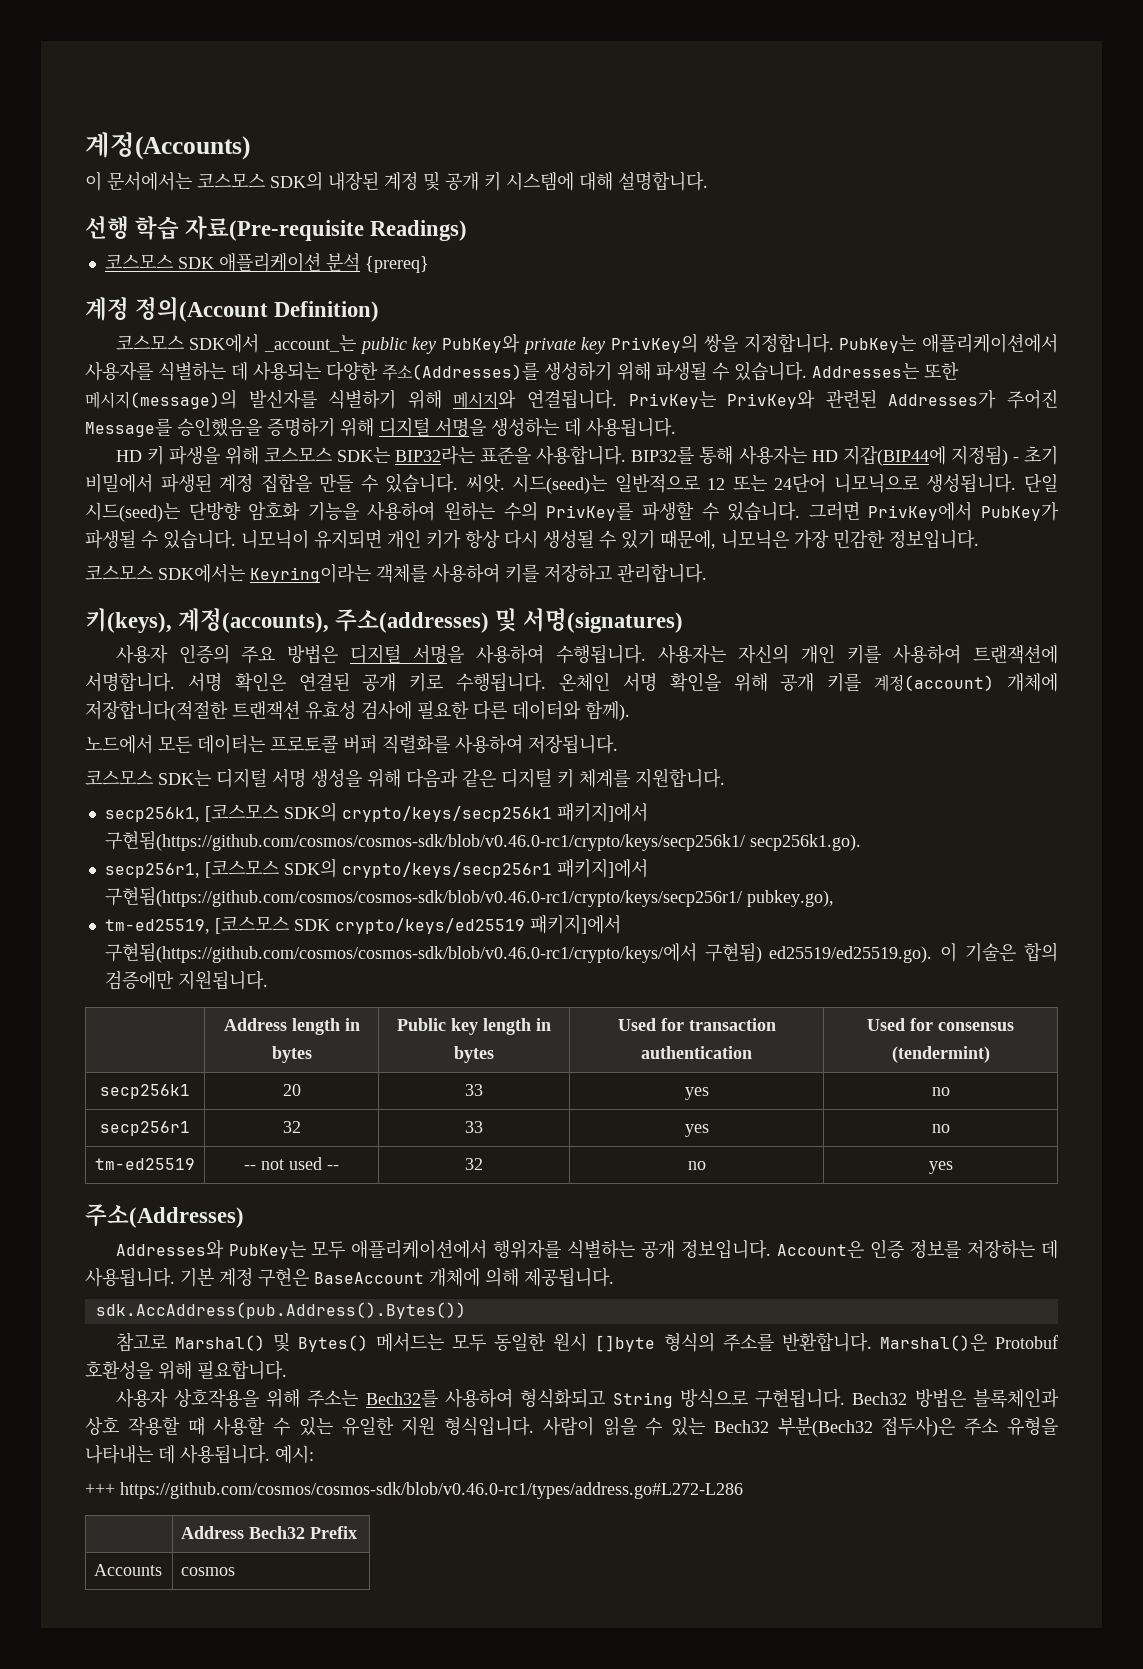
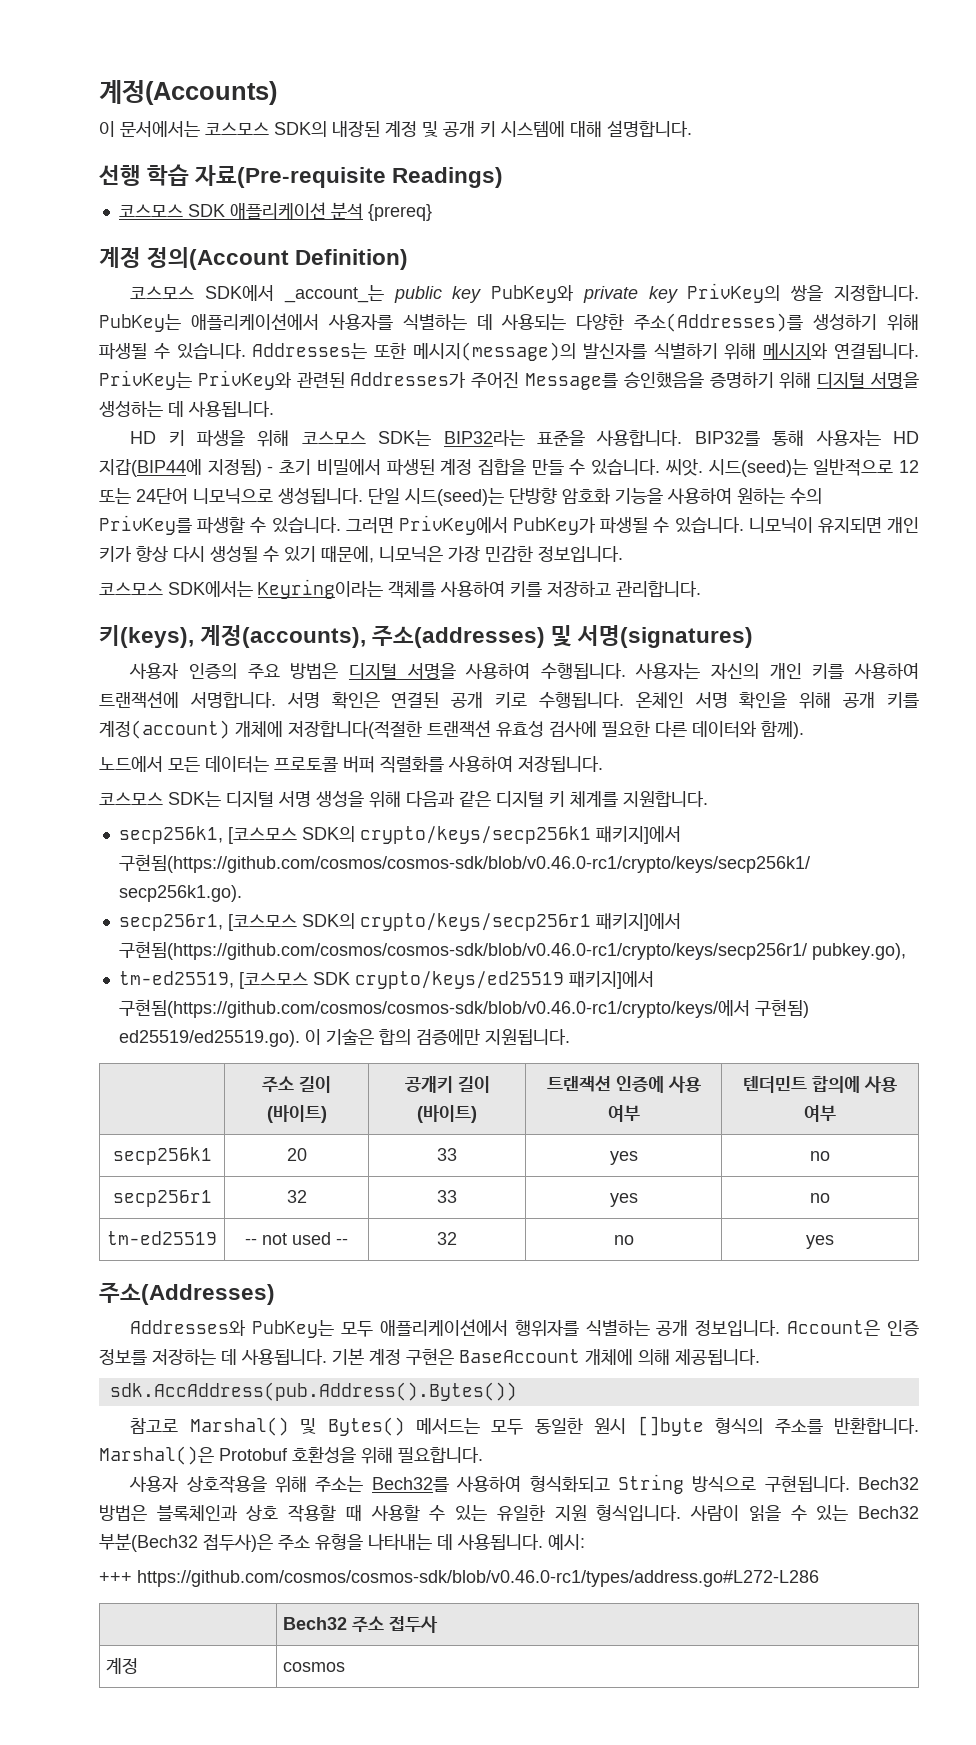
[223,1018,360,1035] [271,1046,312,1063] [397,1018,551,1035] [454,1046,494,1063] [617,1018,776,1031] [641,1046,752,1059] [867,1018,1014,1031] [891,1046,990,1063] Address length in bytes | Public key length in bytes | Used for transaction authentication | Used for consensus (tendermint) -> [262,1076,331,1093] [266,1105,327,1123] [404,1076,490,1093] [417,1105,477,1123] [546,1076,701,1093] [607,1105,640,1122] [743,1076,897,1093] [804,1105,836,1122] 주소 길이 (바이트) | 공개키 길이 (바이트) | 트랜잭션 인증에 사용 여부 | 텐더민트 합의에 사용 여부
[181,1526,358,1539] [94,1564,163,1576] Address Bech32 Prefix // Accounts -> [283,1616,439,1633] [106,1657,139,1674] Bech32 주소 접두사 // 계정

